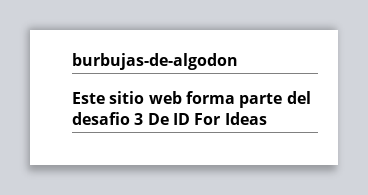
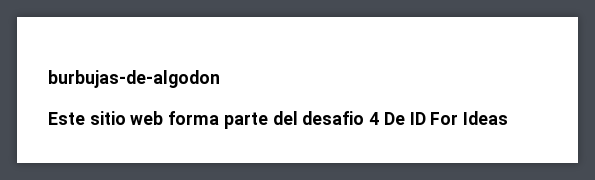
[134,113,144,125] 3 -> [369,112,380,125] 4

